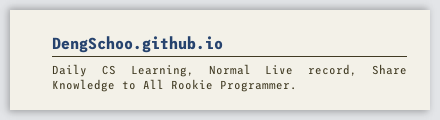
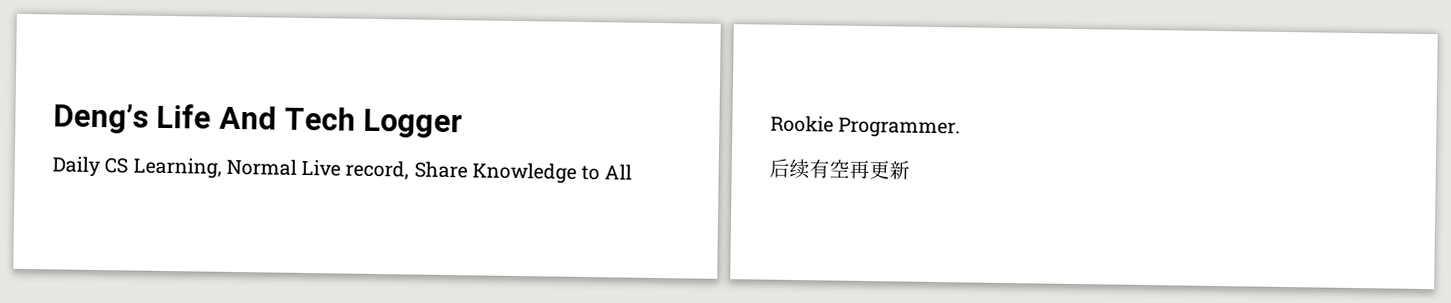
[52,36,223,53] DengSchoo.github.io -> [53,103,464,139] Deng’s Life And Tech Logger
(297, 86) none -> [769,158,910,180] // 后续有空再更新

